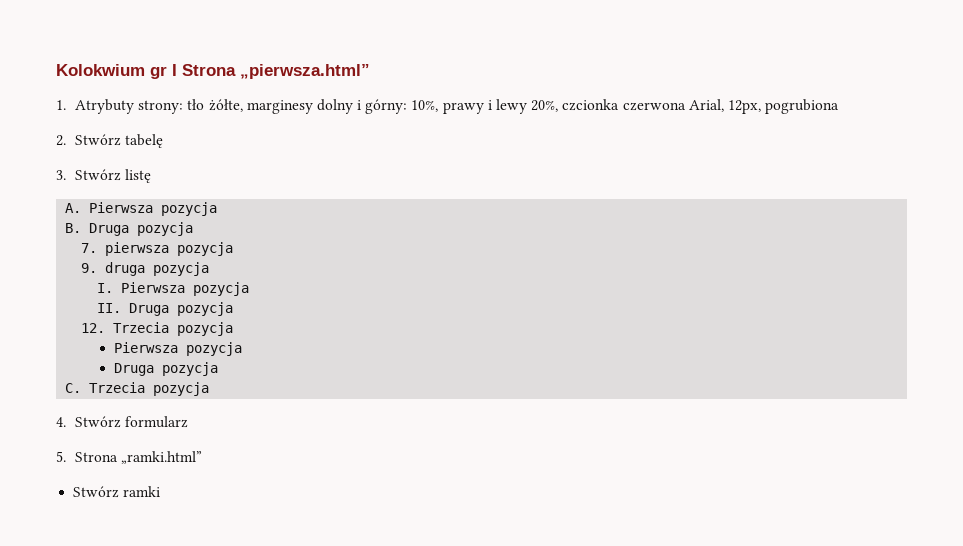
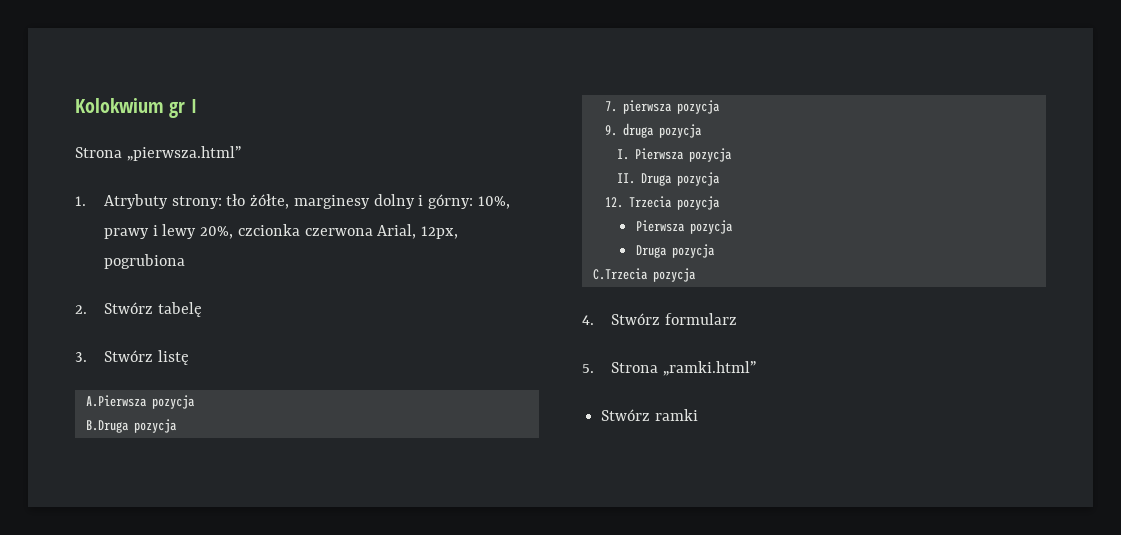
(177, 70) none -> (197, 106) //
[65,202,218,216] [65,223,130,236] A. Pierwsza pozycja // B. Druga -> [85,395,195,409] [85,420,129,433] A.Pierwsza pozycja // B.Druga
[65,382,146,393] C. Trzecia -> [592,268,648,280] C.Trzecia

